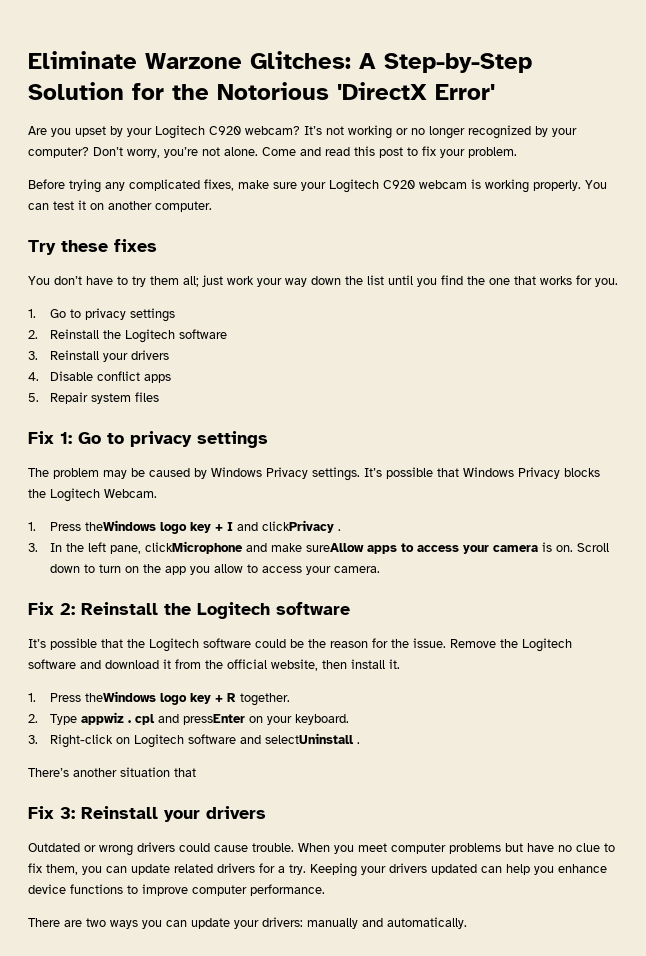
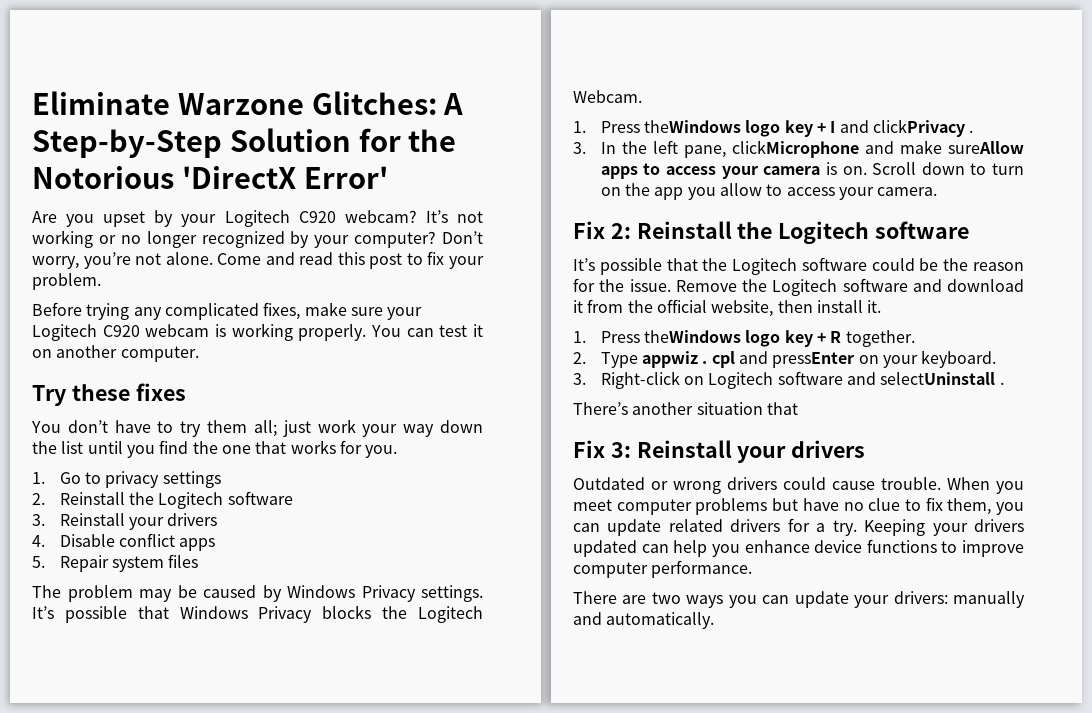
[28,431,268,448] // Fix 1: Go to privacy settings -> (199, 561) none

